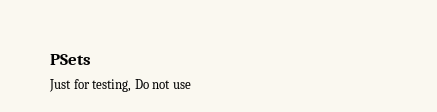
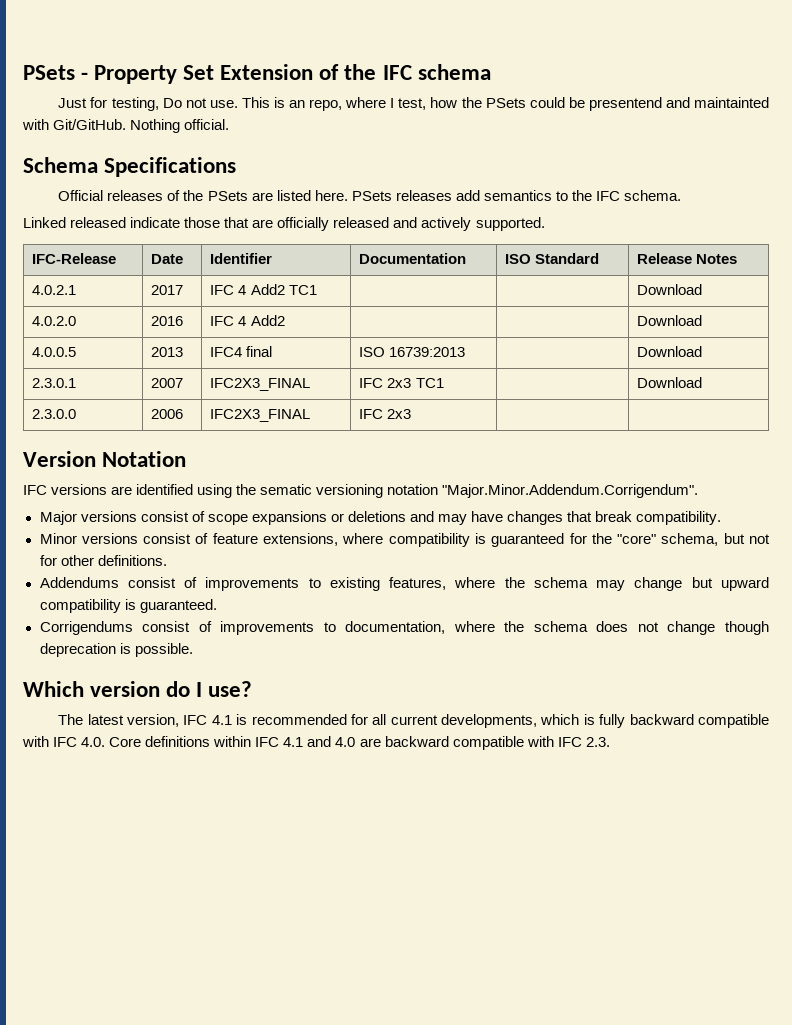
[50,54,91,65] PSets -> [23,64,491,84] PSets - Property Set Extension of the IFC schema
[172,82,191,89] use -> [209,97,770,111] [22,119,230,133] [23,157,237,177] [58,190,682,201] [23,217,545,231] [32,253,117,264] [151,254,184,264] [210,253,273,264] [359,253,467,264] [505,253,600,264] [637,253,738,264] [32,285,77,295] [151,285,184,295] [210,284,317,295] [637,284,703,295] [32,316,77,326] [151,316,184,326] [210,315,285,326] [637,315,703,326] [32,347,77,357] [151,347,184,357] [210,346,273,357] [359,347,466,357] [637,346,703,357] [32,378,77,388] [151,378,184,388] [210,378,311,391] [359,378,444,388] [637,377,703,388] [32,409,77,419] [151,409,184,419] [210,409,311,422] [359,409,412,419] [23,451,187,467] [23,484,699,498] [39,511,722,525] [39,533,770,547] [39,555,167,566] [39,577,769,591] [39,599,217,613] [39,621,769,635] [39,643,193,657] [23,681,253,697] [58,714,769,728] [22,736,610,750] use. This is an repo, where I test, how the PSets could be presentend and maintainted with Git/GitHub. Nothing official. // Schema Specifications // Official releases of the PSets are listed here. PSets releases add semantics to the IFC schema. // Linked released indicate those that are officially released and actively supported. // IFC-Release | Date | Identifier | Documentation | ISO Standard | Release Notes // 4.0.2.1 | 2017 | IFC 4 Add2 TC1 | | | Download // 4.0.2.0 | 2016 | IFC 4 Add2 | | | Download // 4.0.0.5 | 2013 | IFC4 final | ISO 16739:2013 | | Download // 2.3.0.1 | 2007 | IFC2X3_FINAL | IFC 2x3 TC1 | | Download // 2.3.0.0 | 2006 | IFC2X3_FINAL | IFC 2x3 | | // Version Notation // IFC versions are identified using the sematic versioning notation "Major.Minor.Addendum.Corrigendum". // Major versions consist of scope expansions or deletions and may have changes that break compatibility. // Minor versions consist of feature extensions, where compatibility is guaranteed for the "core" schema, but not for other definitions. // Addendums consist of improvements to existing features, where the schema may change but upward compatibility is guaranteed. // Corrigendums consist of improvements to documentation, where the schema does not change though deprecation is possible. // Which version do I use? // The latest version, IFC 4.1 is recommended for all current developments, which is fully backward compatible with IFC 4.0. Core definitions within IFC 4.1 and 4.0 are backward compatible with IFC 2.3.

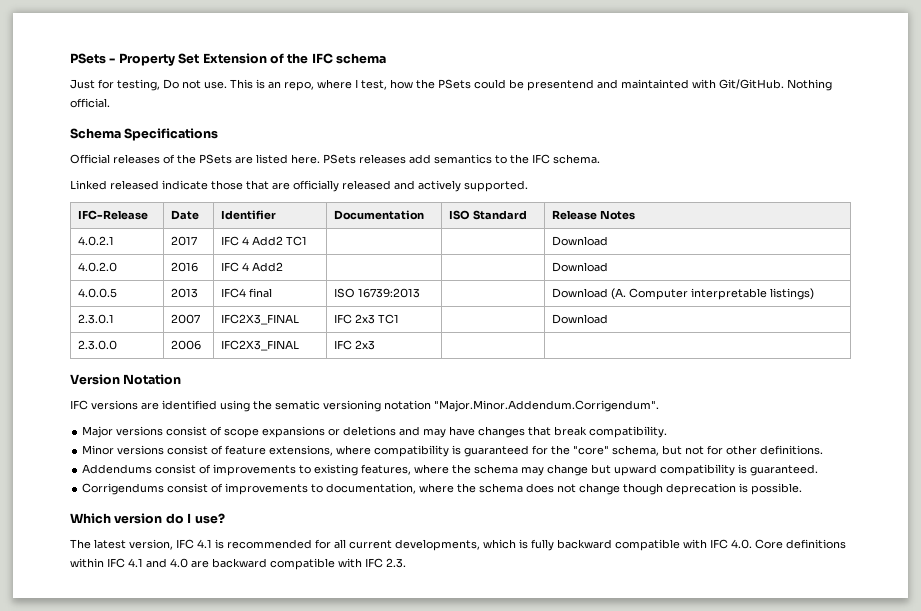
(703, 351) none -> [610,288,814,300] (A. Computer interpretable listings)

